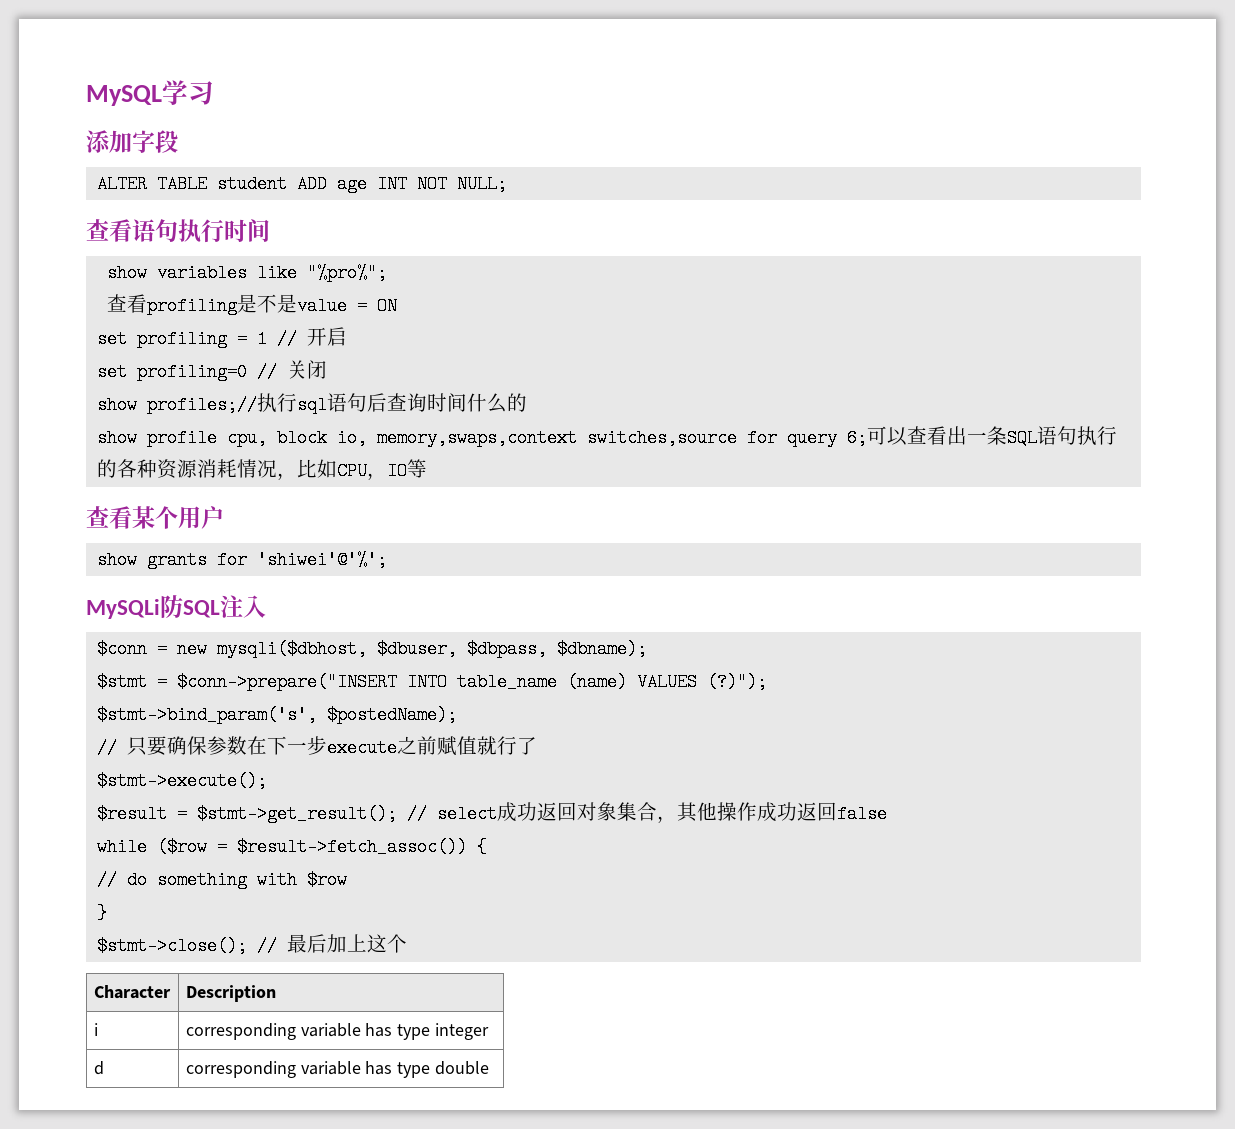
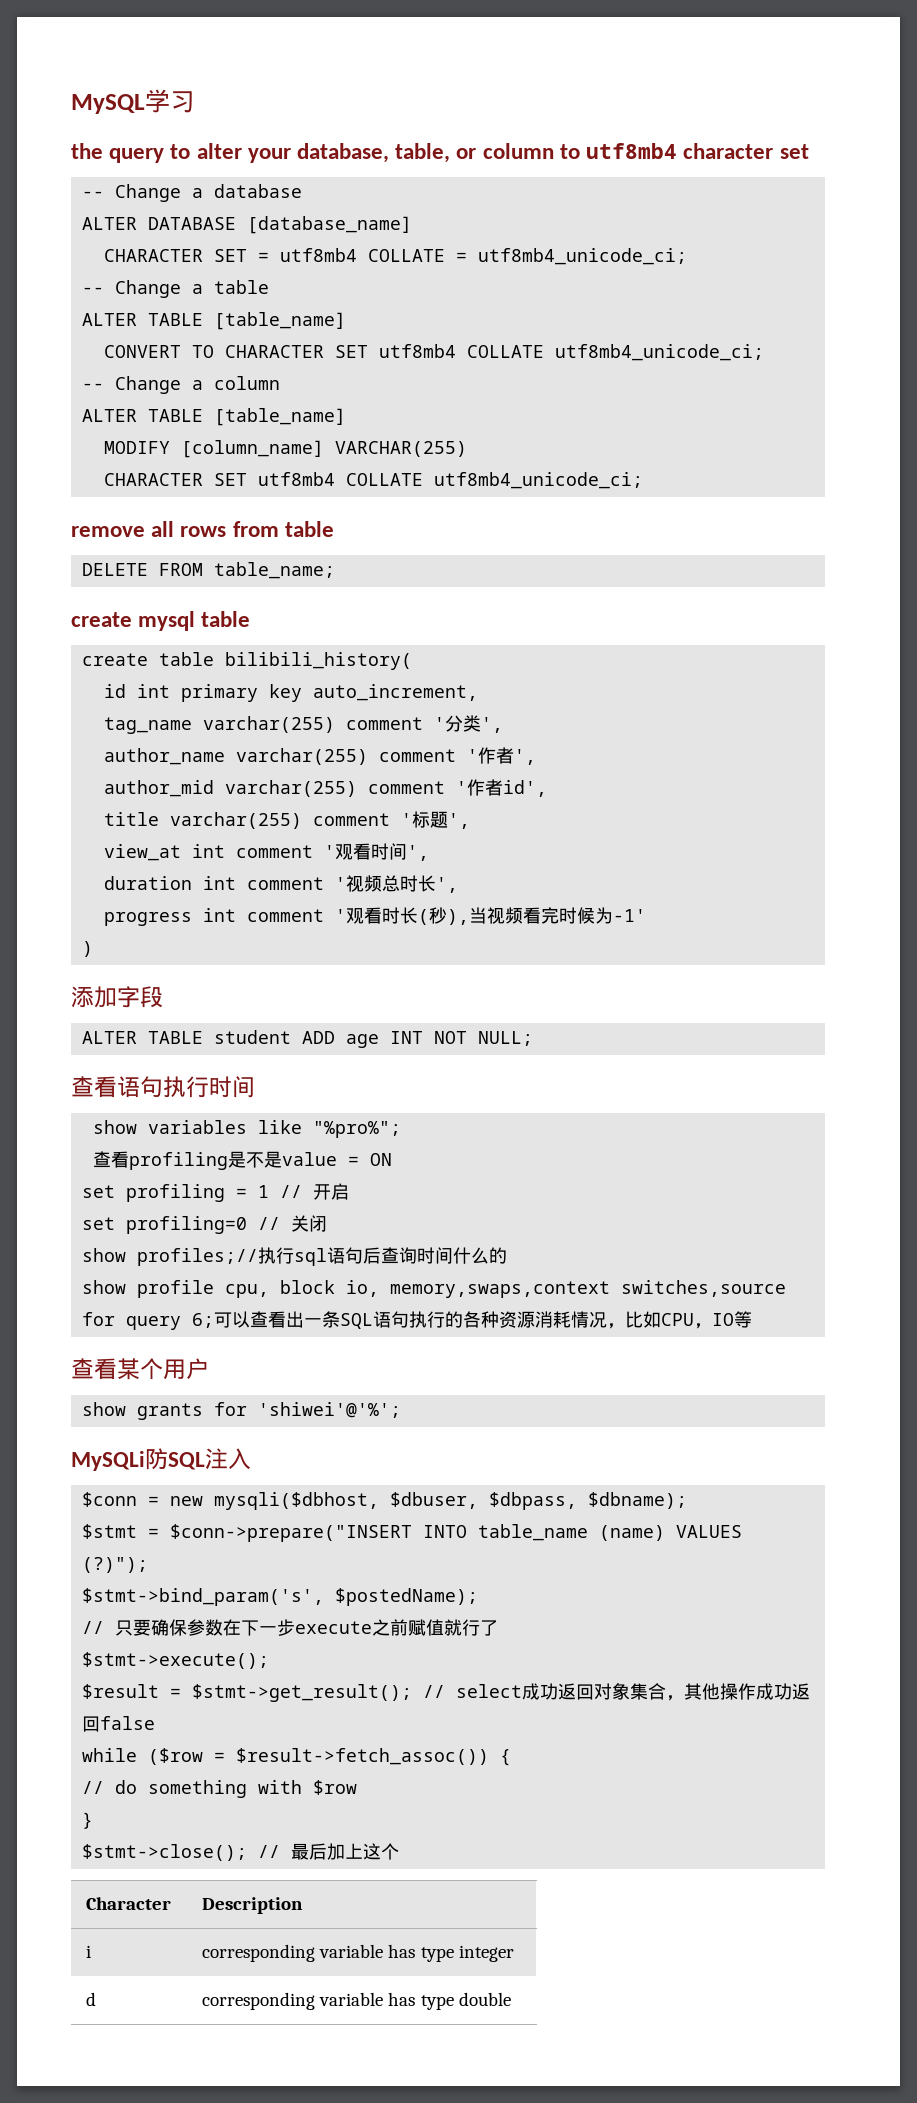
(214, 93) none -> [71,143,809,163] [82,184,303,202] [82,216,413,234] [104,248,688,265] [82,280,270,298] [82,312,347,330] [104,344,765,361] [82,376,281,394] [82,408,347,426] [104,440,468,458] [104,472,644,489] [71,521,334,537] [82,562,336,579] [71,611,251,631] [82,652,413,670] [104,684,479,702] [104,715,504,734] [104,747,537,765] [104,779,548,797] [104,811,471,829] [104,843,430,861] [104,875,459,893] [104,907,647,926] [82,941,94,957] // the query to alter your database, table, or column to utf8mb4 character set // -- Change a database // ALTER DATABASE [database_name] // CHARACTER SET = utf8mb4 COLLATE = utf8mb4_unicode_ci; // -- Change a table // ALTER TABLE [table_name] // CONVERT TO CHARACTER SET utf8mb4 COLLATE utf8mb4_unicode_ci; // -- Change a column // ALTER TABLE [table_name] // MODIFY [column_name] VARCHAR(255) // CHARACTER SET utf8mb4 COLLATE utf8mb4_unicode_ci; // remove all rows from table // DELETE FROM table_name; // create mysql table // create table bilibili_history( // id int primary key auto_increment, // tag_name varchar(255) comment '分类', // author_name varchar(255) comment '作者', // author_mid varchar(255) comment '作者id', // title varchar(255) comment '标题', // view_at int comment '观看时间', // duration int comment '视频总时长', // progress int comment '观看时长(秒),当视频看完时候为-1' // )

